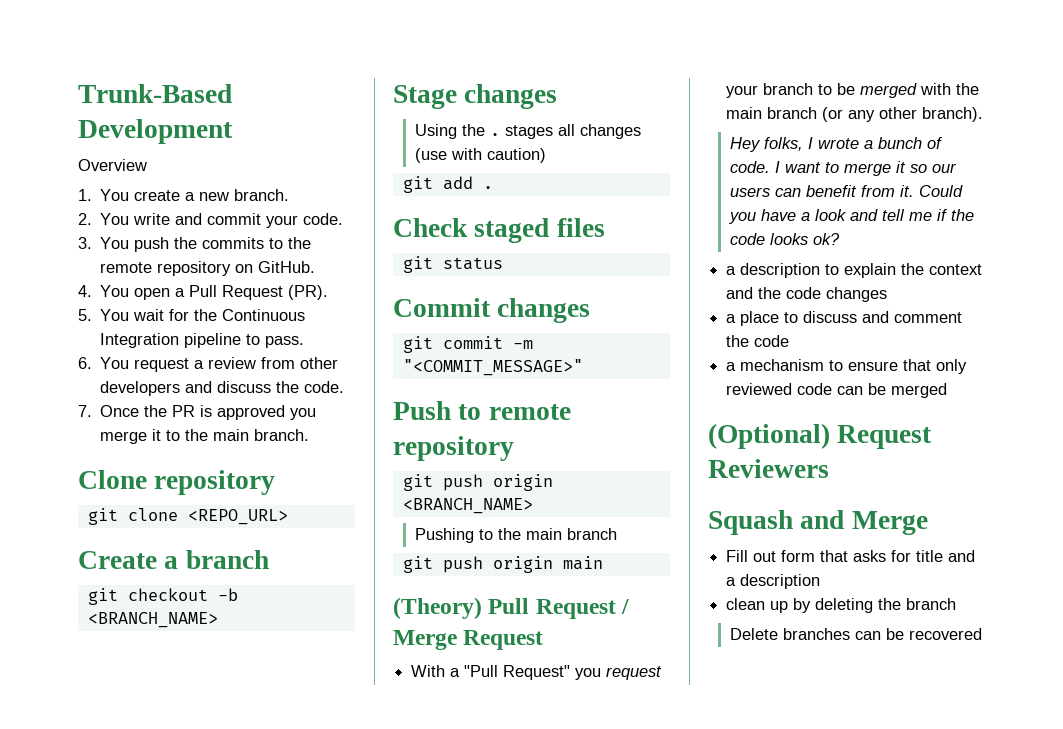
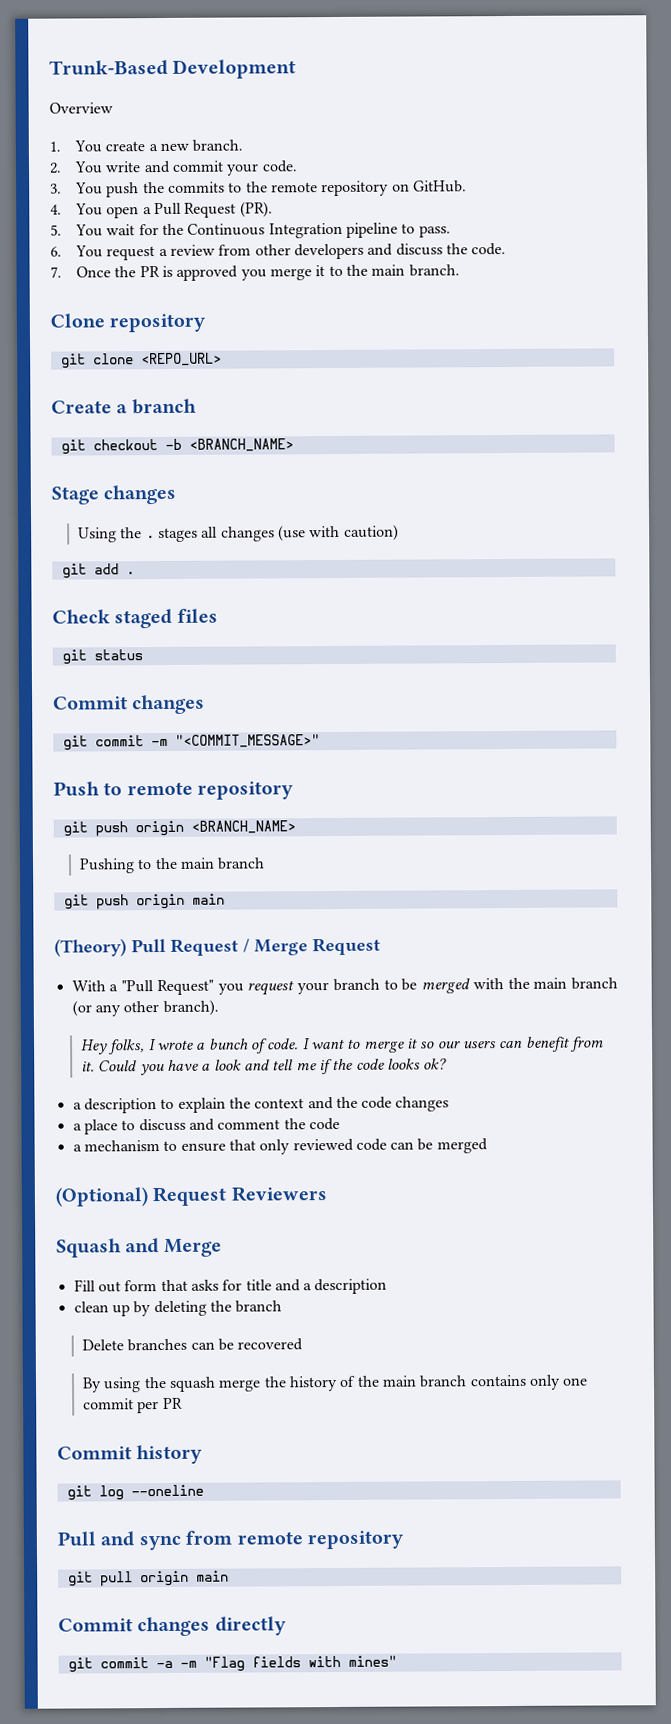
(982, 634) none -> [82,1374,589,1393] [83,1397,183,1414] [57,1444,204,1465] [66,1484,204,1501] [57,1530,404,1551] [67,1570,229,1587] [58,1616,287,1637] [67,1655,397,1673] // By using the squash merge the history of the main branch contains only one commit per PR // Commit history // git log --oneline // Pull and sync from remote repository // git pull origin main // Commit changes directly // git commit -a -m "Flag fields with mines"

